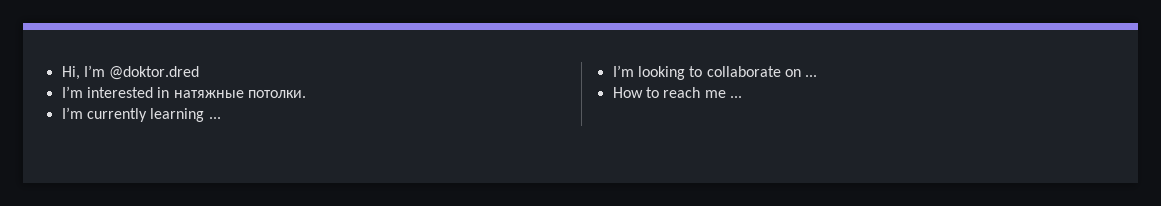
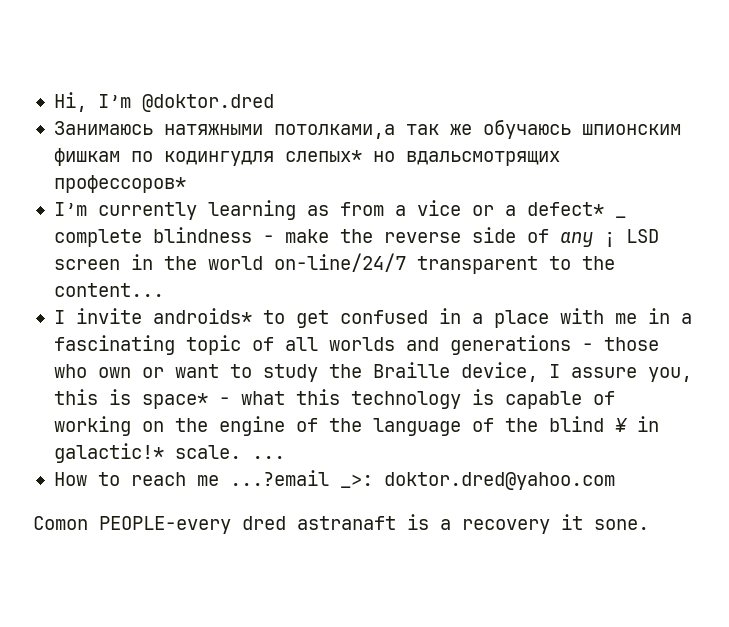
[61,86,306,98] [61,107,221,122] [612,65,801,80] I’m interested in натяжные потолки. // I’m currently learning ... // I’m looking to collaborate on -> [53,120,681,139] [53,148,560,166] [53,175,186,193] [53,200,604,220] [614,216,626,218] [53,227,659,247] [53,253,615,274] [53,283,164,297] [53,308,692,328] [53,335,659,355] [53,362,692,382] [53,389,615,409] [53,416,659,436] [53,443,241,463] Занимаюсь натяжными потолками,а так же обучаюсь шпионским фишкам по кодингудля слепых* но вдальсмотрящих профессоров* // I’m currently learning as from a vice or a defect* _ complete blindness - make the reverse side of any ¡ LSD screen in the world on-line/24/7 transparent to the content... // I invite androids* to get confused in a place with me in a fascinating topic of all worlds and generations - those who own or want to study the Braille device, I assure you, this is space* - what this technology is capable of working on the engine of the language of the blind ¥ in galactic!* scale.
[729,96,742,98] ... -> [229,470,615,490] [33,514,649,534] ...?email _>: doktor.dred@yahoo.com // Comon PEOPLE-every dred astranaft is a recovery it sone.

